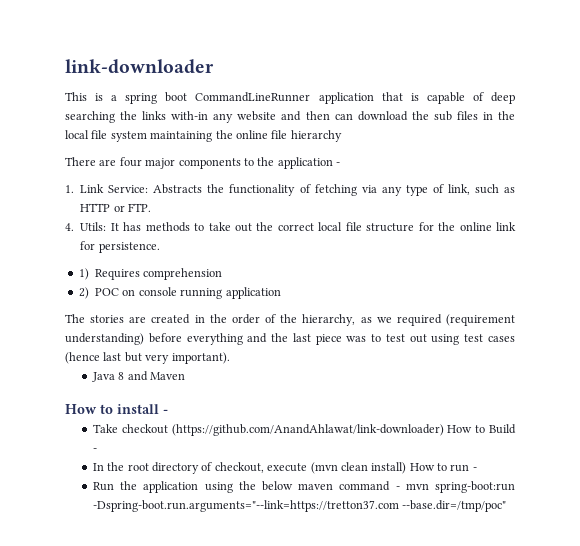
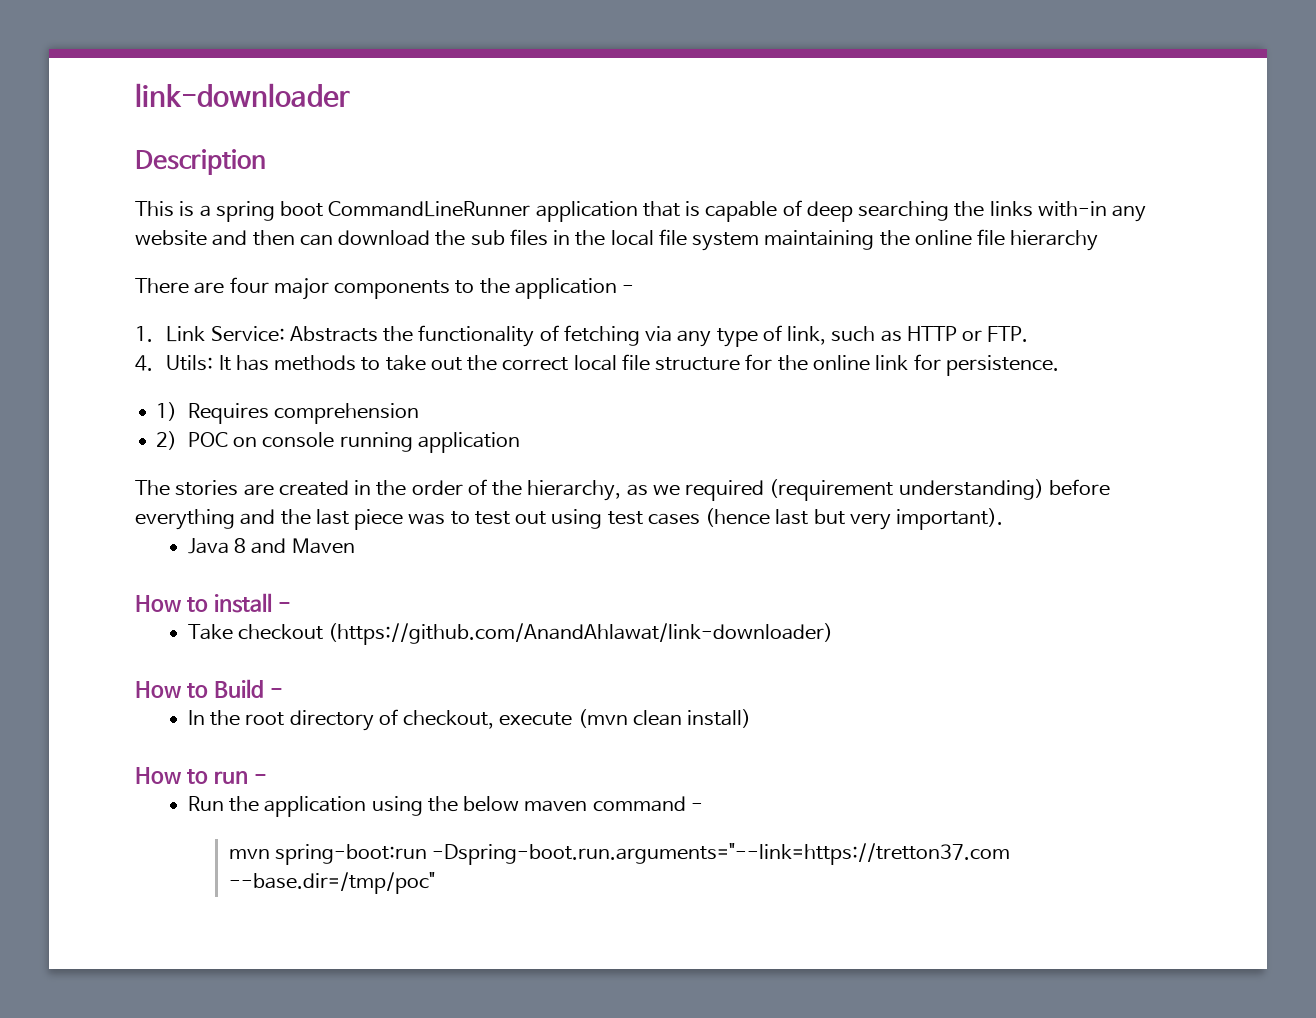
(214, 66) none -> [135,149,266,175] // Description
(444, 430) none -> (834, 634) //
(407, 468) none -> (752, 718) //
(400, 488) none -> (703, 807) //

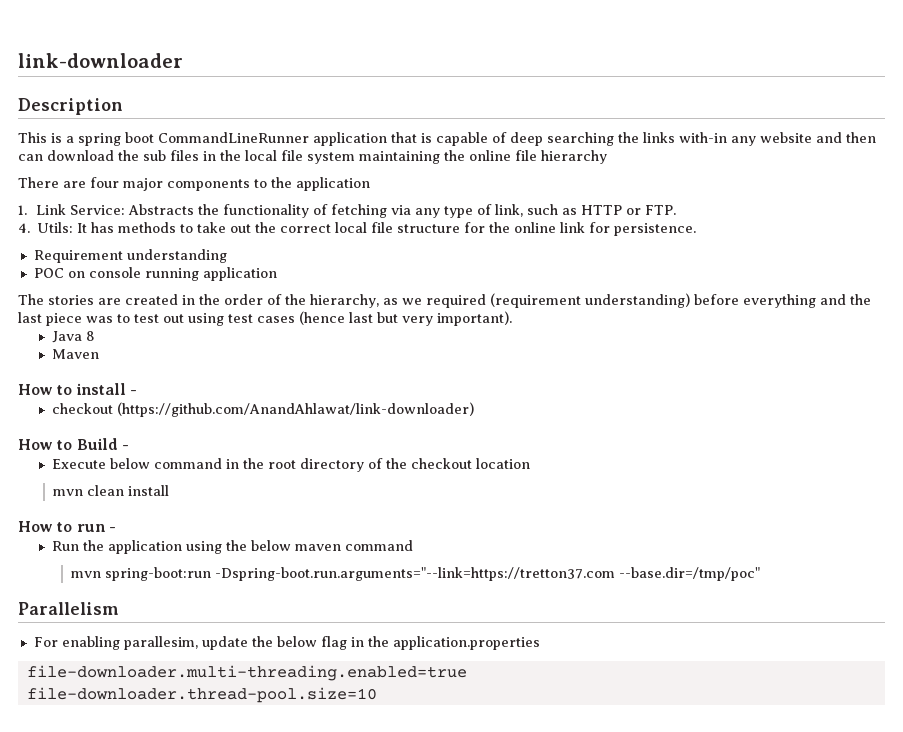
[622,285,635,293] - -> (370, 184) none
[156,402,419,424] [156,431,178,450] 1) Requires comprehension // 2) -> [33,249,227,263] Requirement understanding //
[251,538,287,554] and -> (95, 336) //
[187,624,233,640] Take -> (137, 392) none
[187,709,752,731] In the root directory of checkout, execute (mvn clean install) -> [51,458,530,472] [53,485,170,496] Execute below command in the root directory of the checkout location // mvn clean install
[690,803,703,811] - -> (413, 545) none
(435, 883) none -> [18,602,119,615] [33,636,540,650] [26,665,467,681] [26,687,377,703] // Parallelism // For enabling parallesim, update the below flag in the application.properties // file-downloader.multi-threading.enabled=true // file-downloader.thread-pool.size=10

